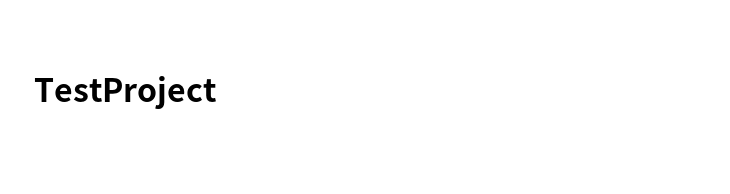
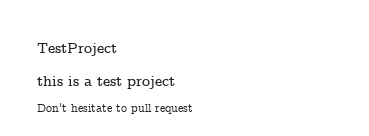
(216, 92) none -> [37,76,175,89] [37,103,193,114] // this is a test project // Don't hesitate to pull request

